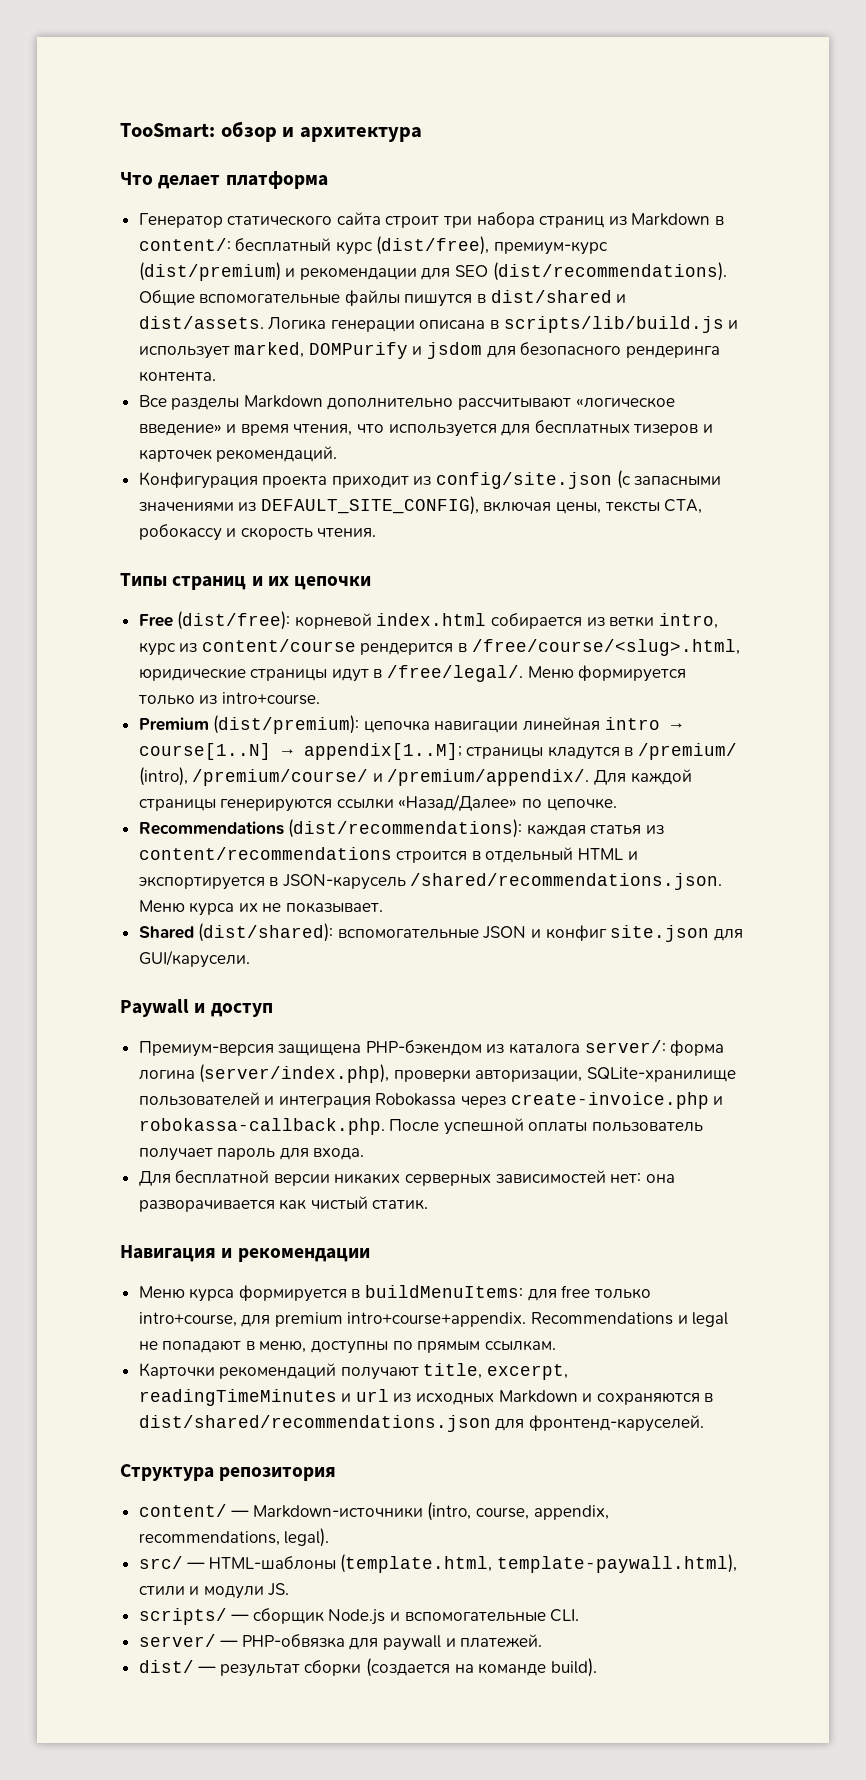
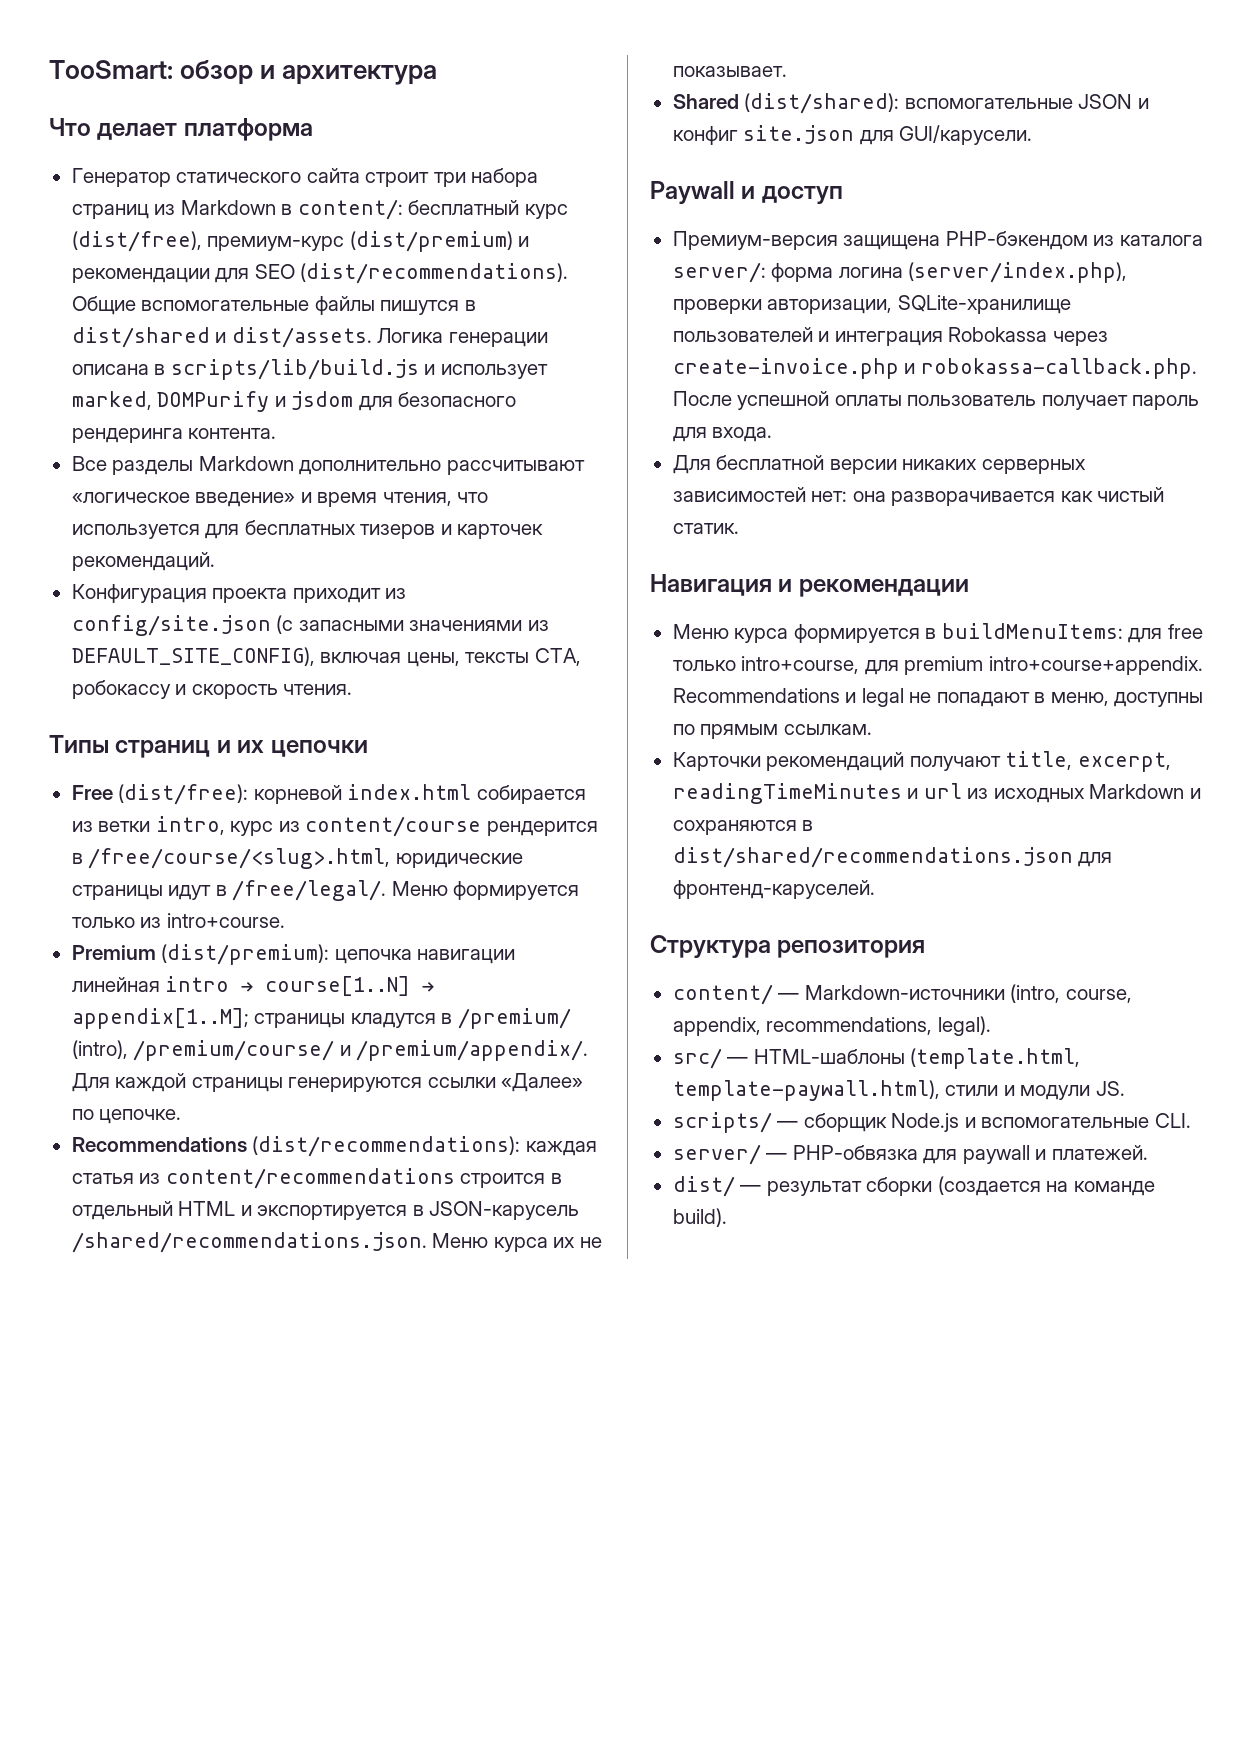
[398,794,518,811] «Назад/Далее» -> [501,1073,584,1092] «Далее»

